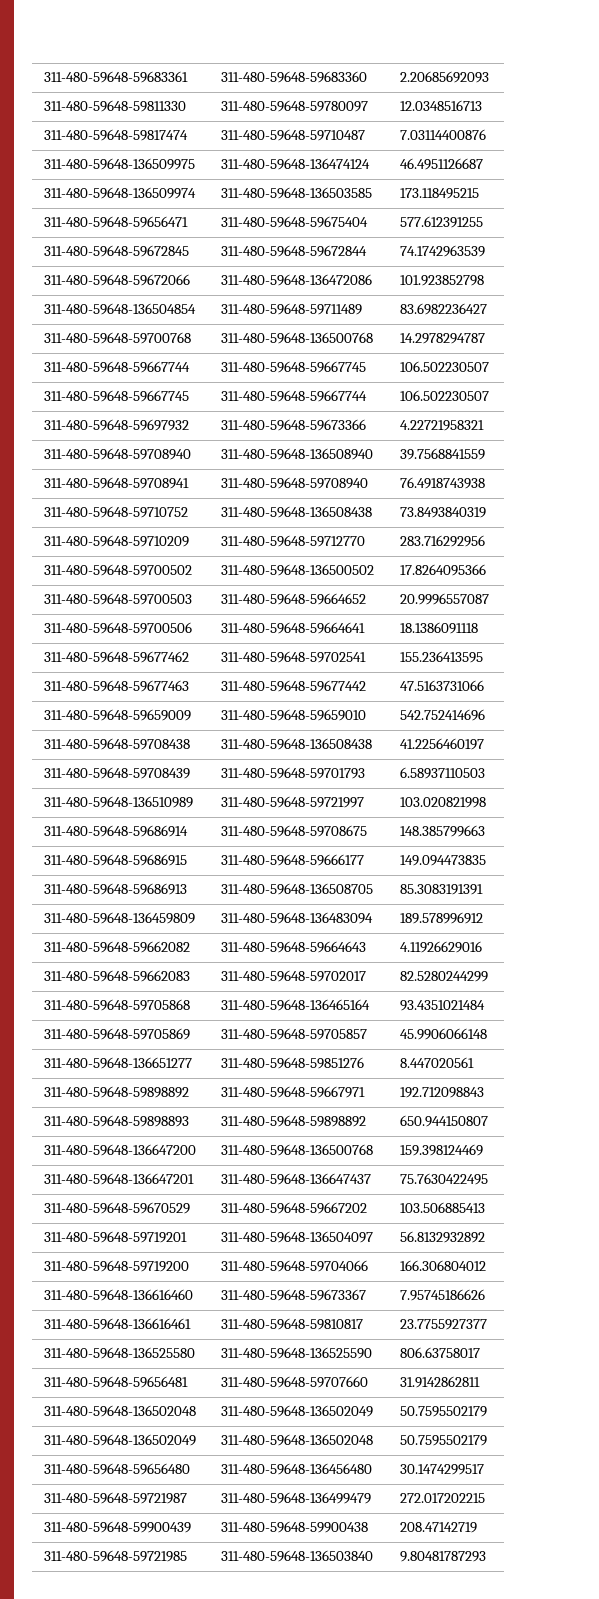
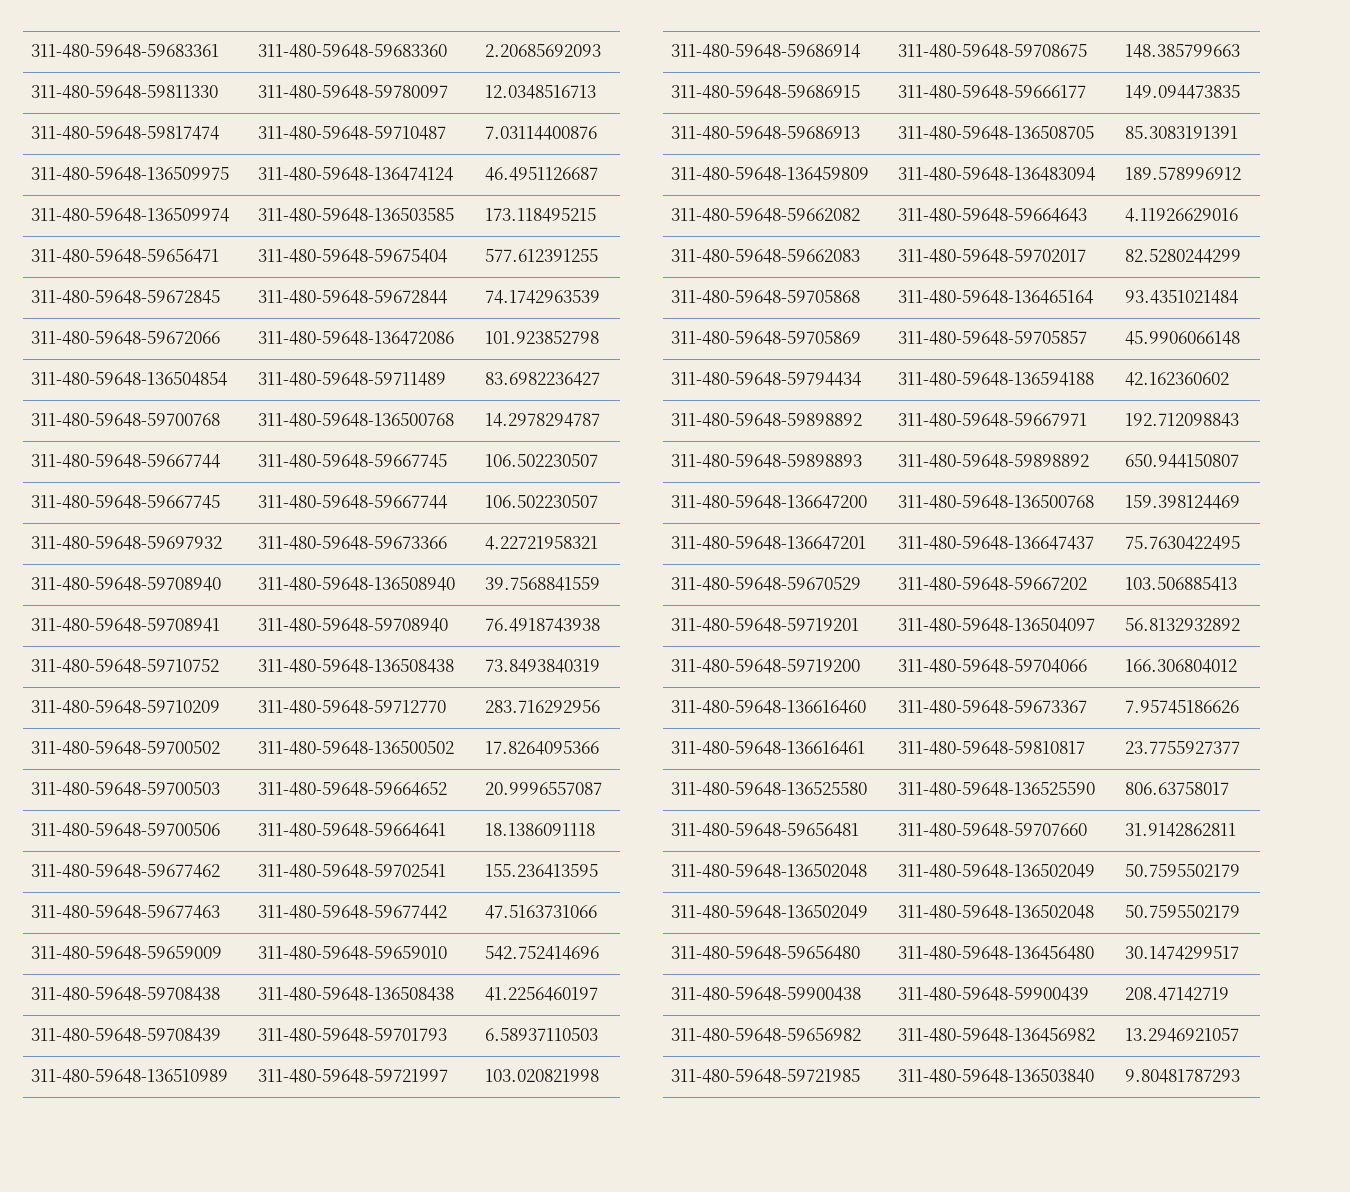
[44,1057,193,1069] [221,1057,365,1069] [400,1057,475,1068] 311-480-59648-136651277 | 311-480-59648-59851276 | 8.447020561 -> [671,372,863,386] [898,372,1095,386] [1125,372,1230,386] 311-480-59648-59794434 | 311-480-59648-136594188 | 42.162360602
[44,1492,188,1504] [221,1492,372,1504] [400,1493,486,1503] [44,1521,192,1533] [221,1521,369,1533] [400,1522,478,1533] 311-480-59648-59721987 | 311-480-59648-136499479 | 272.017202215 // 311-480-59648-59900439 | 311-480-59648-59900438 | 208.47142719 -> [671,987,862,1001] [898,987,1090,1001] [1125,987,1230,1001] [671,1028,862,1042] [898,1028,1096,1042] [1125,1028,1240,1042] 311-480-59648-59900438 | 311-480-59648-59900439 | 208.47142719 // 311-480-59648-59656982 | 311-480-59648-136456982 | 13.2946921057

